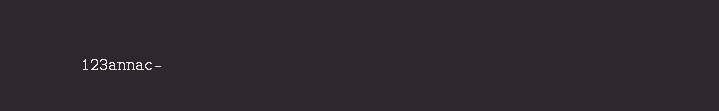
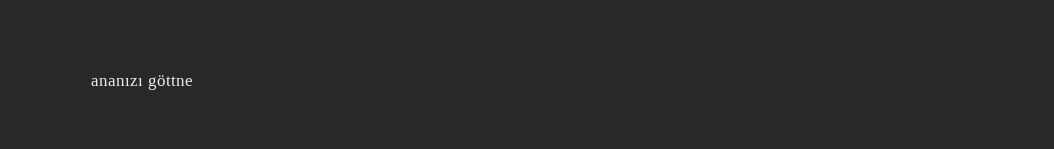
[81,57,163,74] 123annac- -> [91,75,193,90] ananızı göttne

